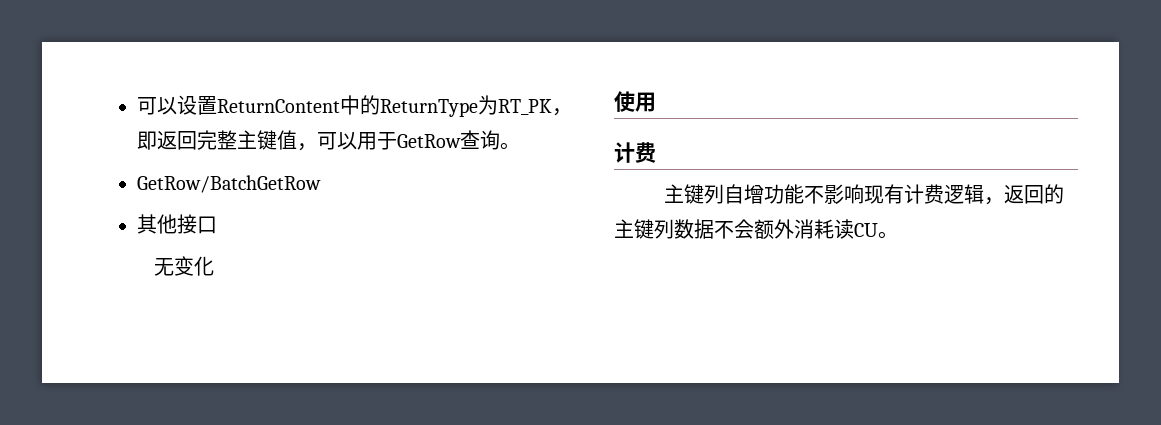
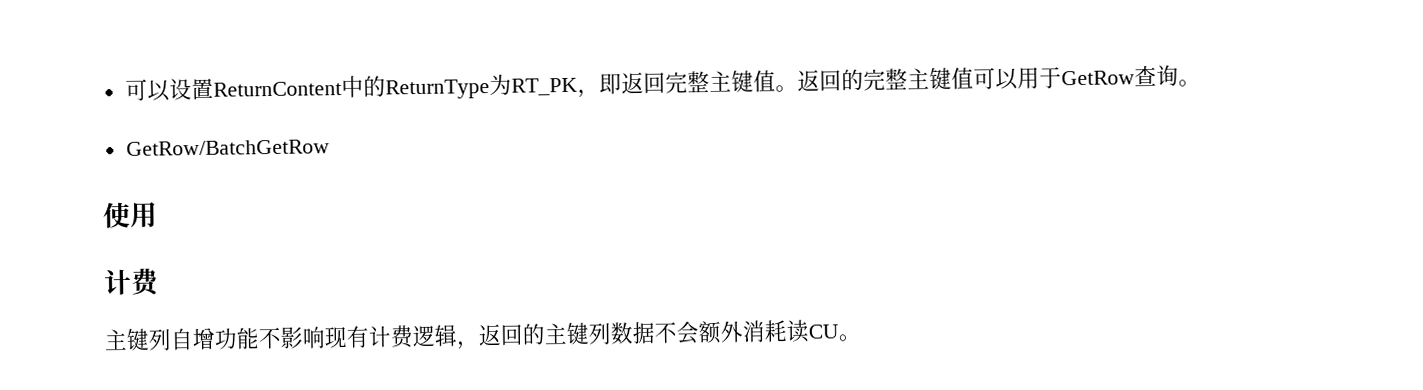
[297,143,317,151] ， -> [774,67,974,93] 。返回的完整主键值
[137,214,217,234] [154,256,215,276] // 其他接口 // 无变化 -> (330, 147) none

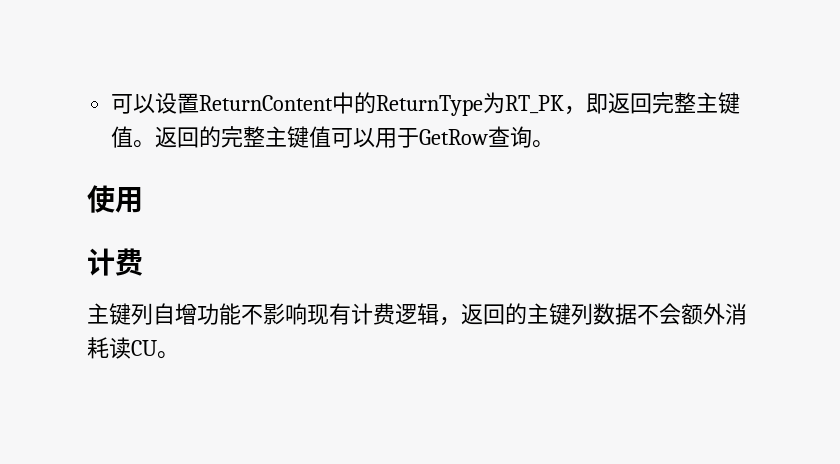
[125,139,330,156] // GetRow/BatchGetRow -> (555, 144) none

